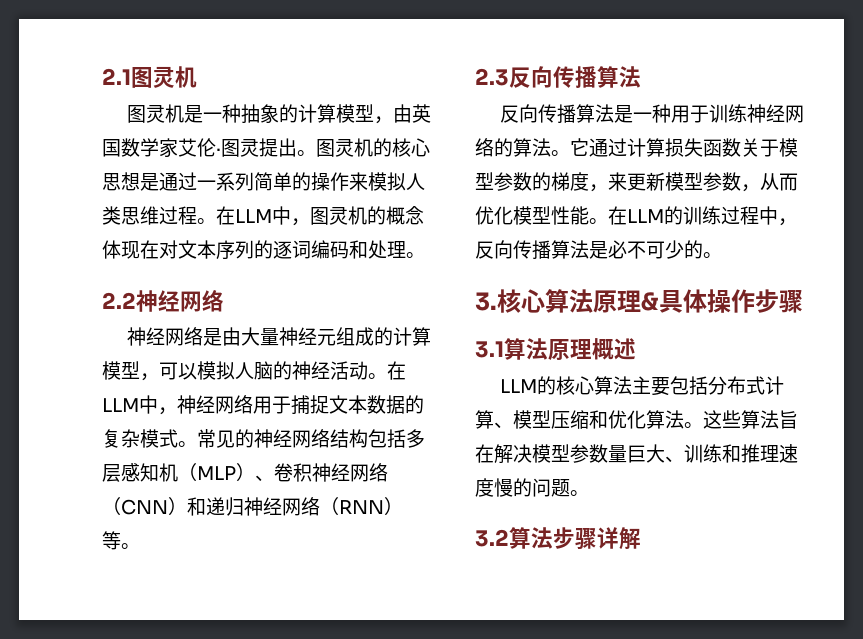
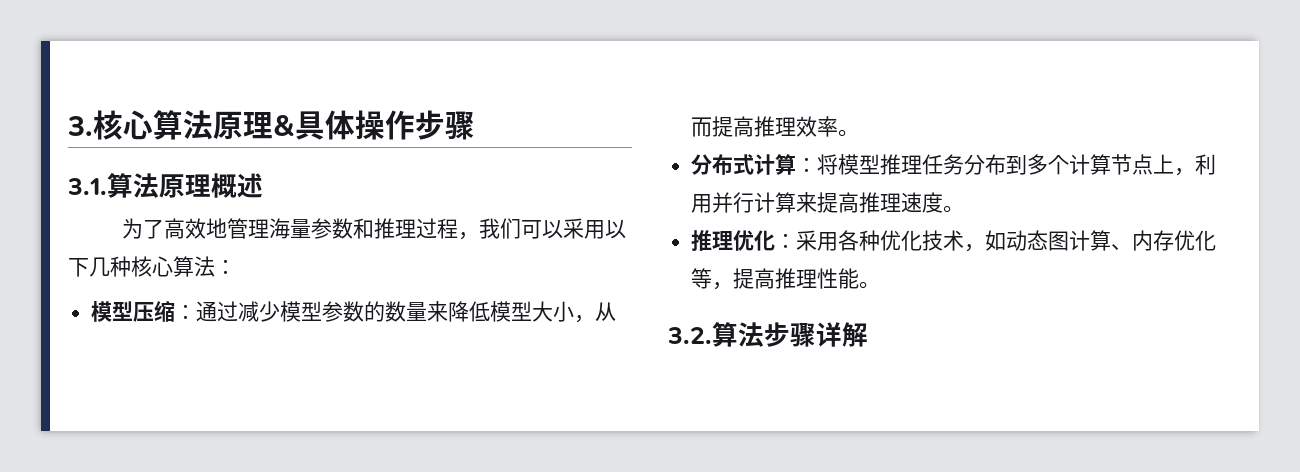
[102,66,197,88] [126,104,431,124] [102,138,430,158] [102,172,425,191] [102,206,424,226] [102,240,425,260] [102,289,224,312] [126,327,431,346] [102,361,406,381] [102,395,424,415] [102,429,425,448] [102,463,388,482] [102,497,403,516] [102,531,140,550] [475,66,641,88] [499,104,804,124] [475,138,798,157] [475,172,798,192] [475,206,797,226] [475,240,722,260] 2.1图灵机 // 图灵机是一种抽象的计算模型，由英国数学家艾伦·图灵提出。图灵机的核心思想是通过一系列简单的操作来模拟人类思维过程。在LLM中，图灵机的概念体现在对文本序列的逐词编码和处理。 // 2.2神经网络 // 神经网络是由大量神经元组成的计算模型，可以模拟人脑的神经活动。在LLM中，神经网络用于捕捉文本数据的复杂模式。常见的神经网络结构包括多层感知机（MLP）、卷积神经网络（CNN）和递归神经网络（RNN）等。 // 2.3反向传播算法 // 反向传播算法是一种用于训练神经网络的算法。它通过计算损失函数关于模型参数的梯度，来更新模型参数，从而优化模型性能。在LLM的训练过程中，反向传播算法是必不可少的。 // -> (67, 126) none
[475,341,504,358] 3.1 -> [67,178,107,195] 3.1.
[499,376,784,396] [475,410,798,429] [475,444,798,464] [475,478,589,497] [475,529,509,547] LLM的核心算法主要包括分布式计算、模型压缩和优化算法。这些算法旨在解决模型参数量巨大、训练和推理速度慢的问题。 // 3.2 -> [121,218,626,240] [68,256,236,277] [91,300,617,323] [691,116,860,137] [691,154,1217,176] [691,192,965,213] [691,230,1217,252] [691,268,881,290] [667,327,712,344] 为了高效地管理海量参数和推理过程，我们可以采用以下几种核心算法： // 模型压缩：通过减少模型参数的数量来降低模型大小，从而提高推理效率。 // 分布式计算：将模型推理任务分布到多个计算节点上，利用并行计算来提高推理速度。 // 推理优化：采用各种优化技术，如动态图计算、内存优化等，提高推理性能。 // 3.2.

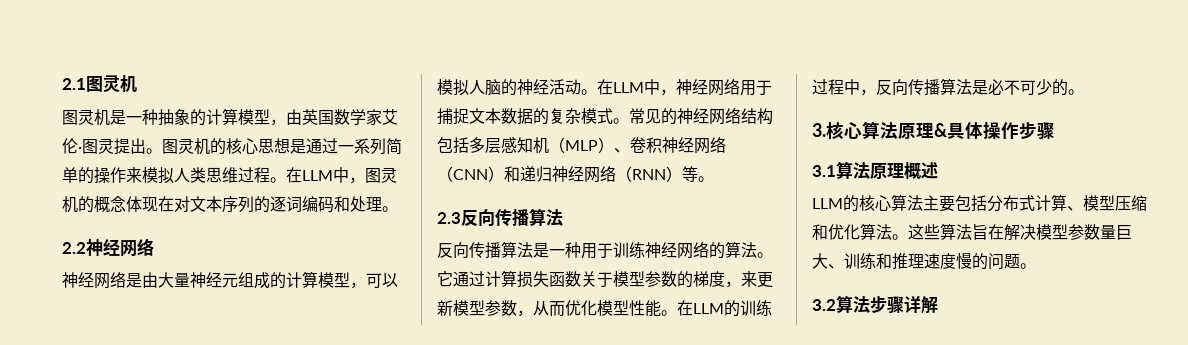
(67, 126) none -> [62,75,137,93] [62,108,398,126] [62,138,402,155] [62,167,397,184] [62,196,398,213] [62,238,154,256] [62,271,398,289] [437,78,772,96] [437,107,773,125] [437,136,726,154] [437,165,714,183] [437,208,563,226] [437,241,773,259] [437,270,773,288] [437,300,772,317] [812,78,1084,96] 2.1图灵机 // 图灵机是一种抽象的计算模型，由英国数学家艾伦·图灵提出。图灵机的核心思想是通过一系列简单的操作来模拟人类思维过程。在LLM中，图灵机的概念体现在对文本序列的逐词编码和处理。 // 2.2神经网络 // 神经网络是由大量神经元组成的计算模型，可以模拟人脑的神经活动。在LLM中，神经网络用于捕捉文本数据的复杂模式。常见的神经网络结构包括多层感知机（MLP）、卷积神经网络（CNN）和递归神经网络（RNN）等。 // 2.3反向传播算法 // 反向传播算法是一种用于训练神经网络的算法。它通过计算损失函数关于模型参数的梯度，来更新模型参数，从而优化模型性能。在LLM的训练过程中，反向传播算法是必不可少的。 //
[67,178,107,195] 3.1. -> [812,165,836,177] 3.1
[121,218,626,240] [68,256,236,277] [91,300,617,323] [691,116,860,137] [691,154,1217,176] [691,192,965,213] [691,230,1217,252] [691,268,881,290] [667,327,712,344] 为了高效地管理海量参数和推理过程，我们可以采用以下几种核心算法： // 模型压缩：通过减少模型参数的数量来降低模型大小，从而提高推理效率。 // 分布式计算：将模型推理任务分布到多个计算节点上，利用并行计算来提高推理速度。 // 推理优化：采用各种优化技术，如动态图计算、内存优化等，提高推理性能。 // 3.2. -> [812,194,1147,212] [812,223,1132,241] [812,252,1036,270] [812,299,836,311] LLM的核心算法主要包括分布式计算、模型压缩和优化算法。这些算法旨在解决模型参数量巨大、训练和推理速度慢的问题。 // 3.2

